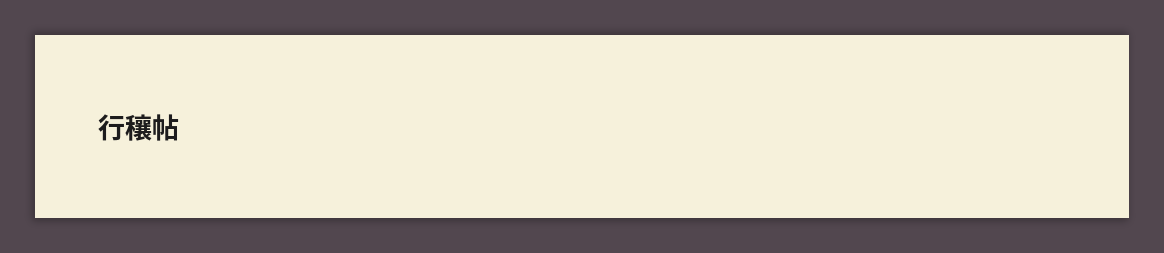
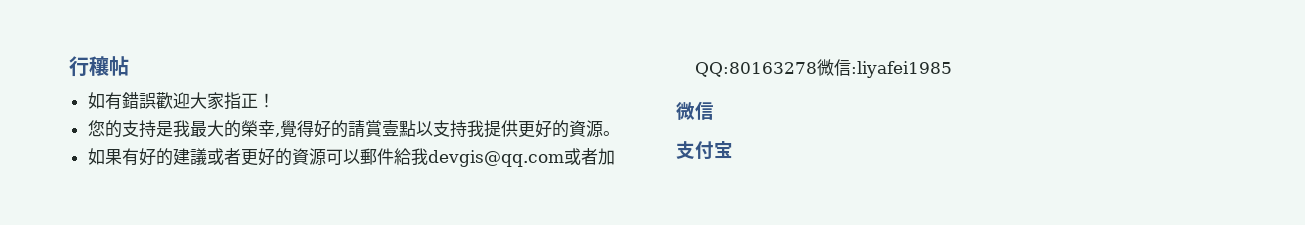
(179, 127) none -> [87,92,275,110] [87,120,620,138] [87,148,615,167] [694,59,952,78] [676,101,714,120] [676,141,733,160] // 如有錯誤歡迎大家指正！ // 您的支持是我最大的榮幸,覺得好的請賞壹點以支持我提供更好的資源。 // 如果有好的建議或者更好的資源可以郵件給我devgis@qq.com或者加QQ:80163278微信:liyafei1985 // 微信 // 支付宝

